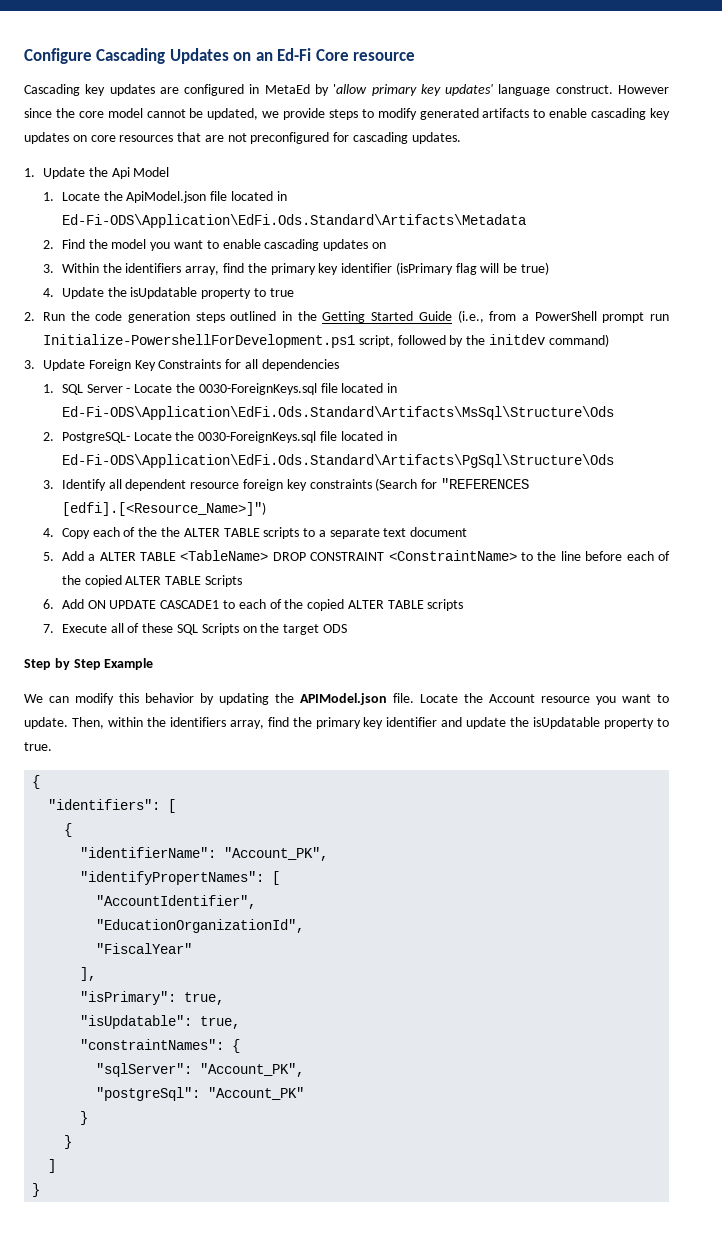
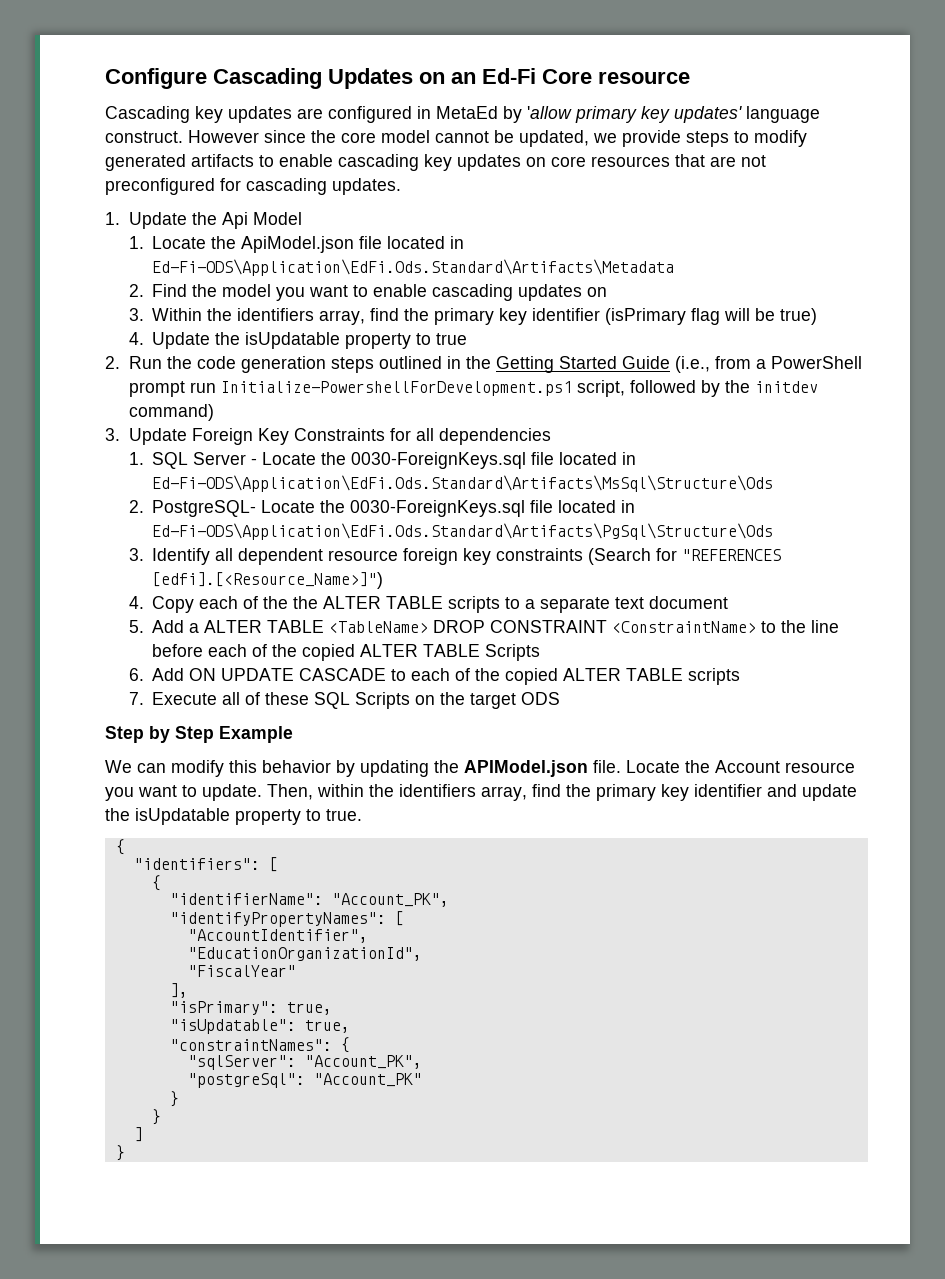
[160,600,220,609] CASCADE1 -> [299,668,387,681] CASCADE
[80,871,265,885] "identifyPropertNames": -> [169,912,386,927] "identifyPropertyNames":

